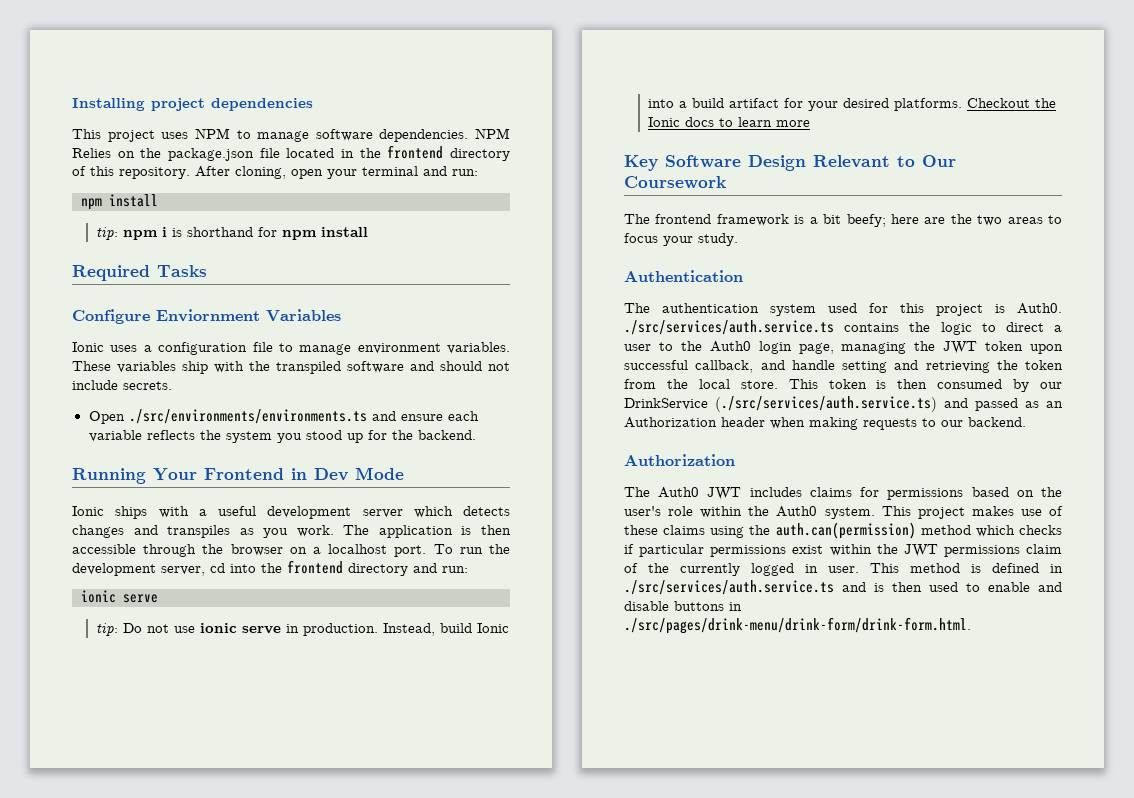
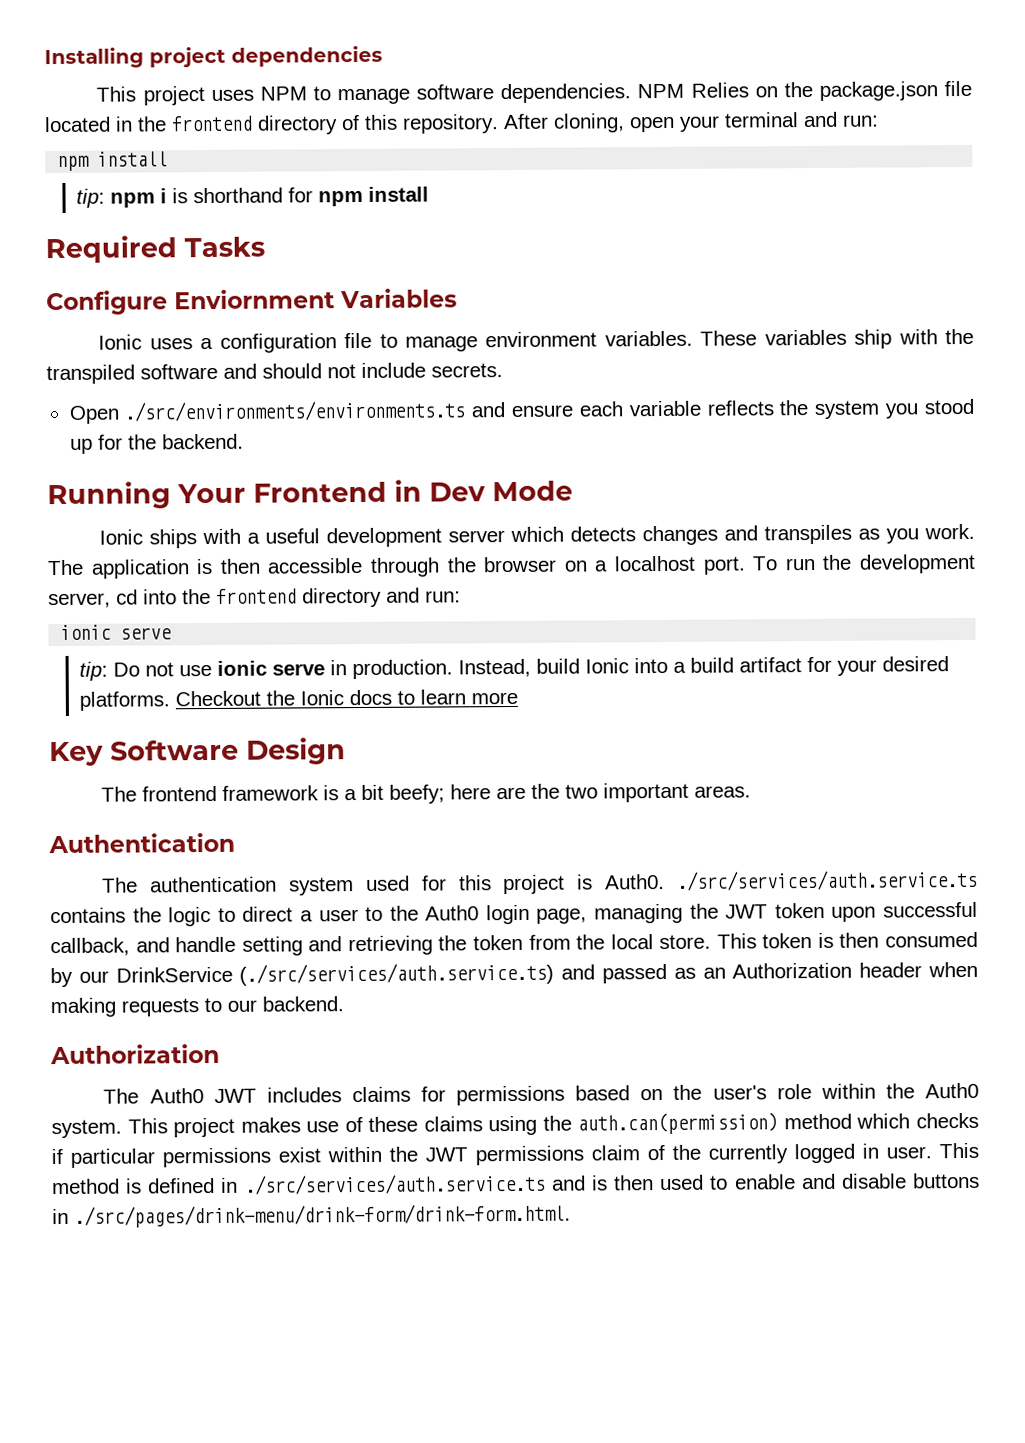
[813,155,956,168] [624,176,726,189] Relevant to Our Coursework -> (346, 751) none
[1007,215,1062,224] [624,233,738,246] areas to focus your study. -> [603,782,752,803] important areas.

